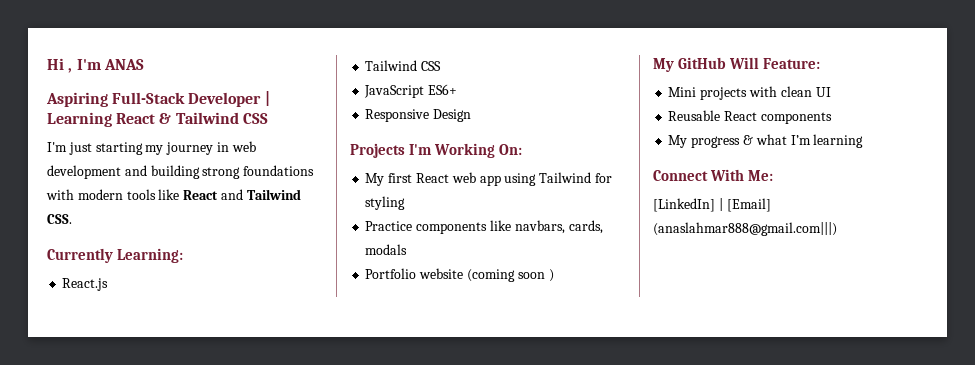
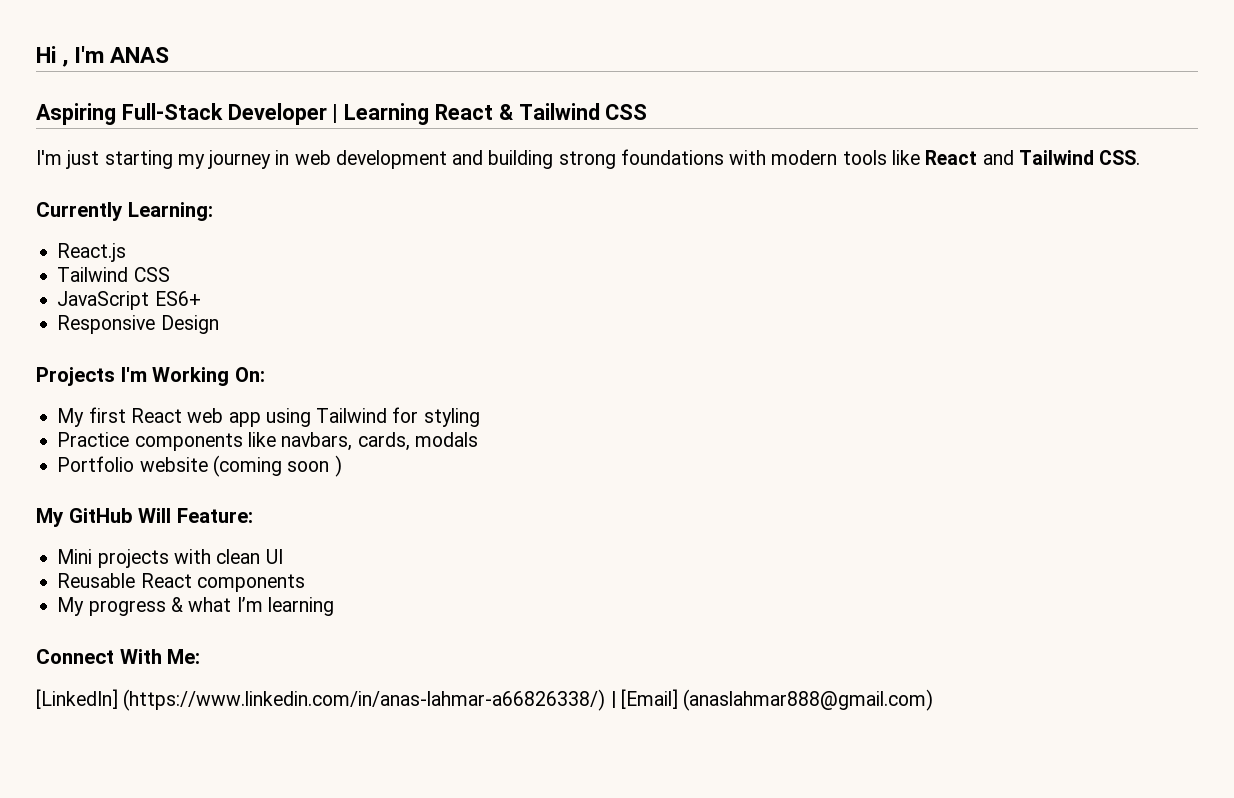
(715, 205) none -> [123,689,606,711] (https://www.linkedin.com/in/anas-lahmar-a66826338/)
[653,222,837,236] (anaslahmar888@gmail.com|||) -> [683,689,934,711] (anaslahmar888@gmail.com)

